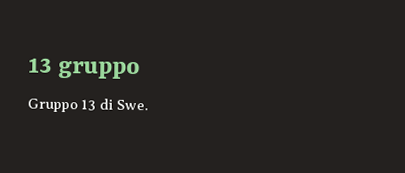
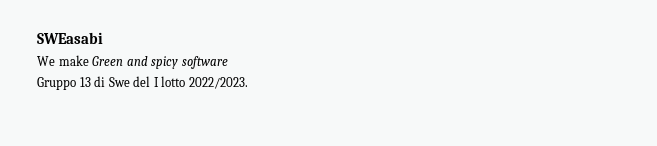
[28,57,141,80] [27,98,148,113] 13 gruppo // Gruppo 13 di Swe. -> [37,32,103,44] [37,55,228,69] [37,76,248,90] SWEasabi // We make Green and spicy software // Gruppo 13 di Swe del I lotto 2022/2023.

